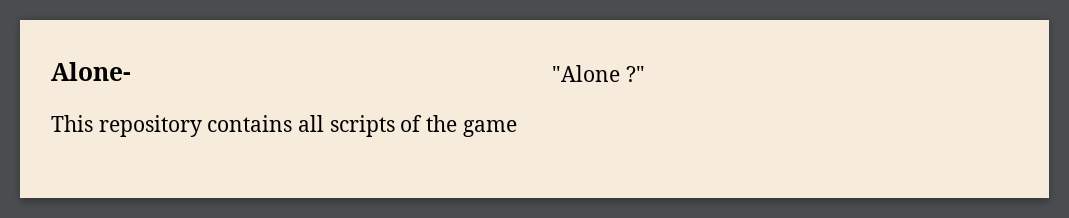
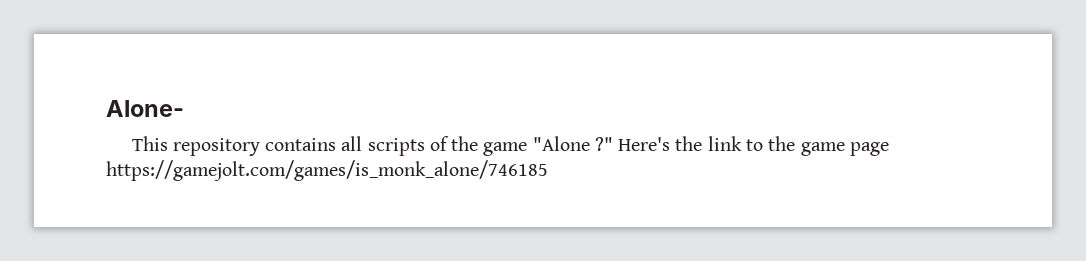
(645, 74) none -> [618,136,889,156] [106,160,548,181] Here's the link to the game page https://gamejolt.com/games/is_monk_alone/746185

